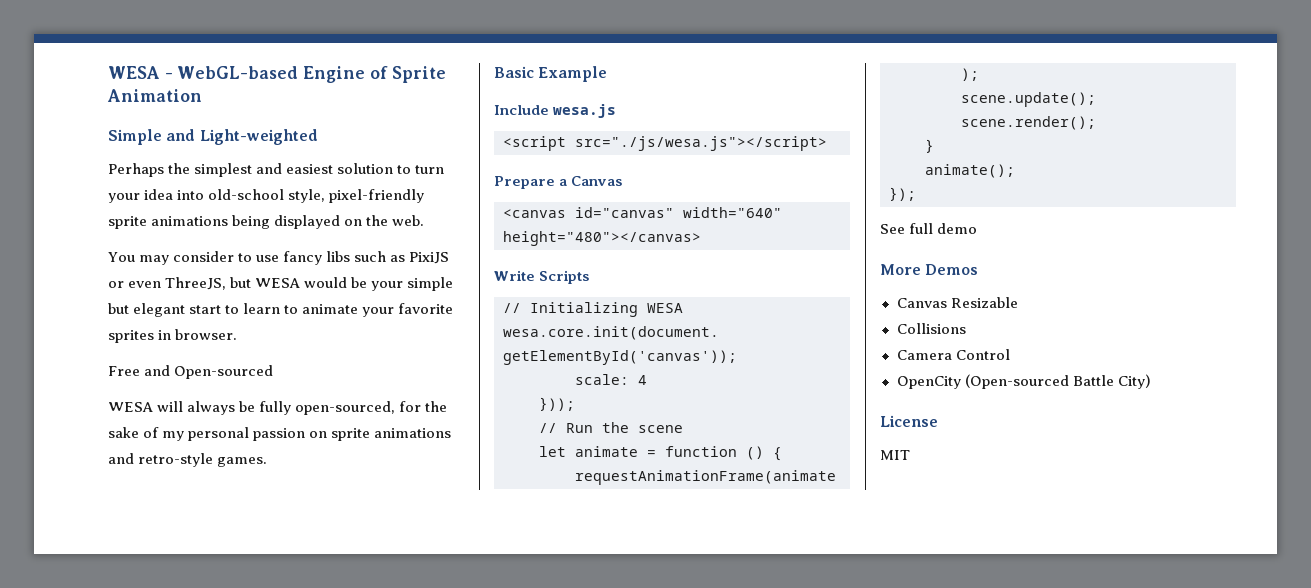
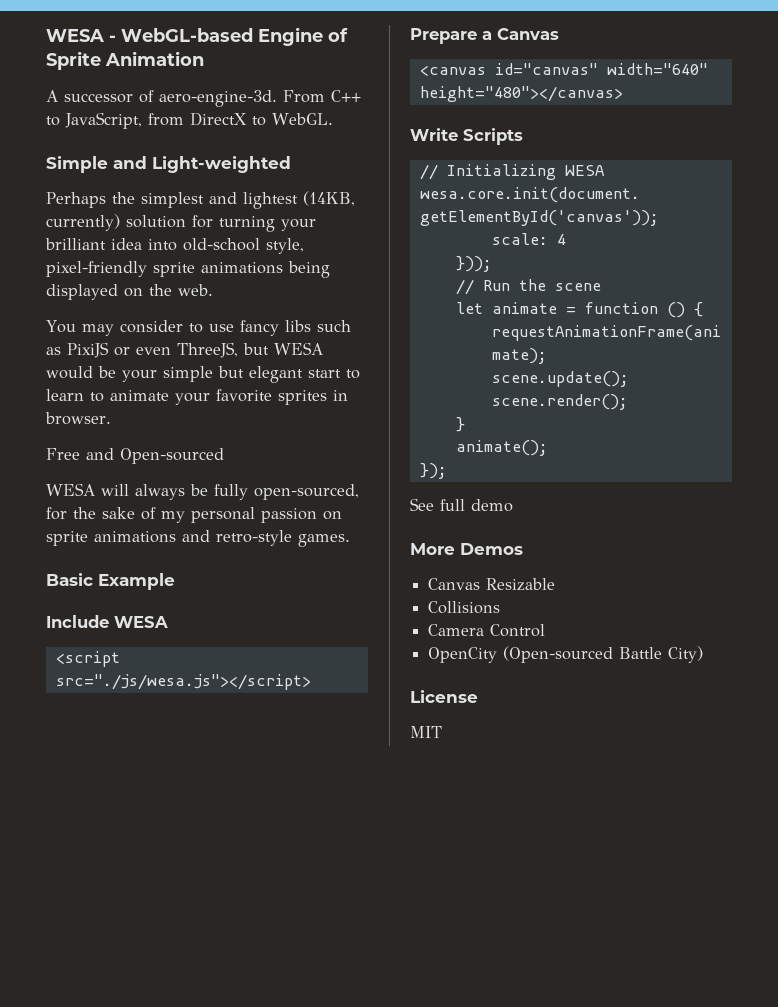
(202, 95) none -> [46,90,361,107] [46,112,333,129] // A successor of aero-engine-3d. From C++ to JavaScript, from DirectX to WebGL.
[286,163,445,174] [108,193,140,203] easiest solution to turn your -> [243,191,355,209] [46,214,316,232] [45,238,106,250] lightest (14KB, currently) solution for turning your brilliant
[553,104,617,118] wesa.js -> [114,616,168,628] WESA

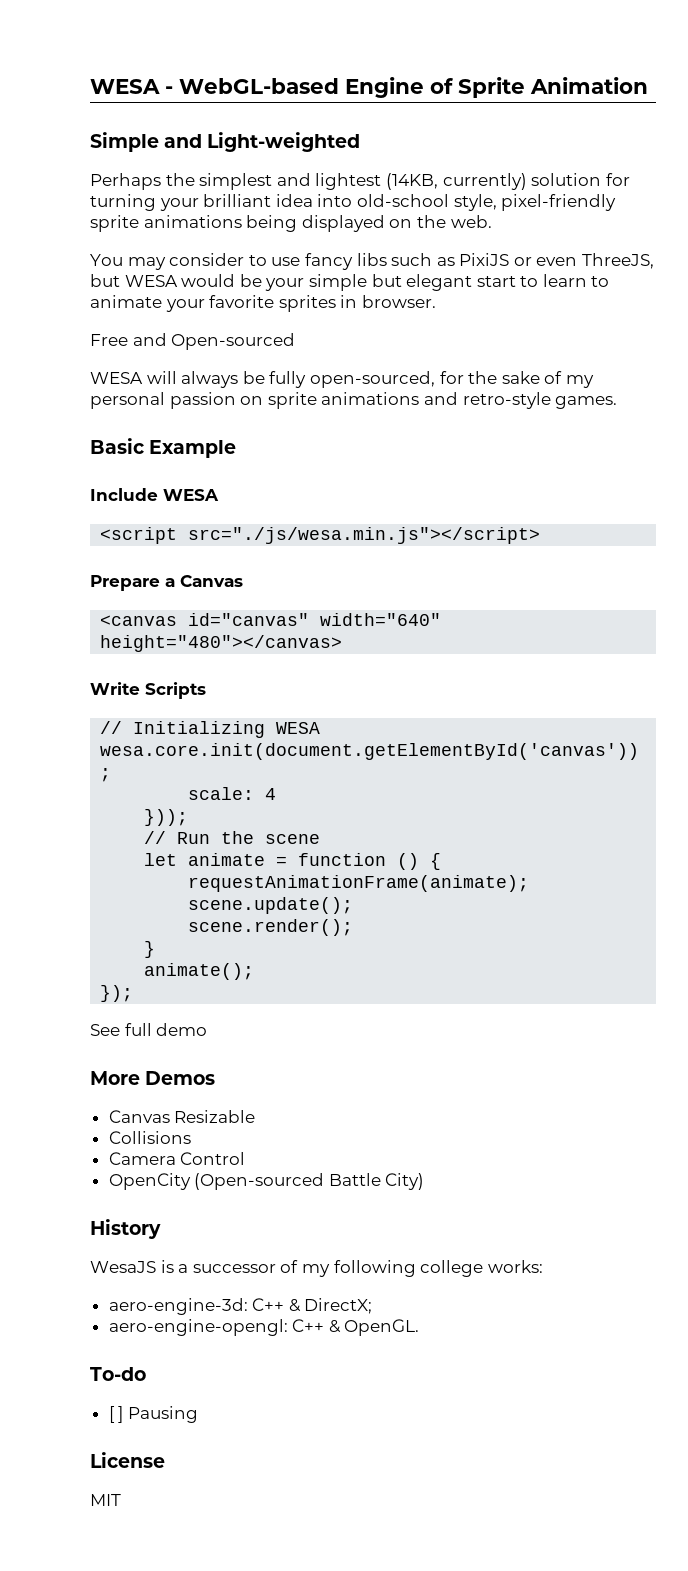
[46,90,361,107] [46,112,333,129] // A successor of aero-engine-3d. From C++ to JavaScript, from DirectX to WebGL. -> (648, 85) none
[55,674,311,690] src="./js/wesa.js"></script> -> [188,527,541,544] src="./js/wesa.min.js"></script>
(704, 654) none -> [90,1219,161,1239] [90,1260,543,1277] [108,1298,373,1315] [108,1319,420,1336] [90,1367,146,1381] [108,1406,198,1423] // History // WesaJS is a successor of my following college works: // aero-engine-3d: C++ & DirectX; // aero-engine-opengl: C++ & OpenGL. // To-do // [ ] Pausing

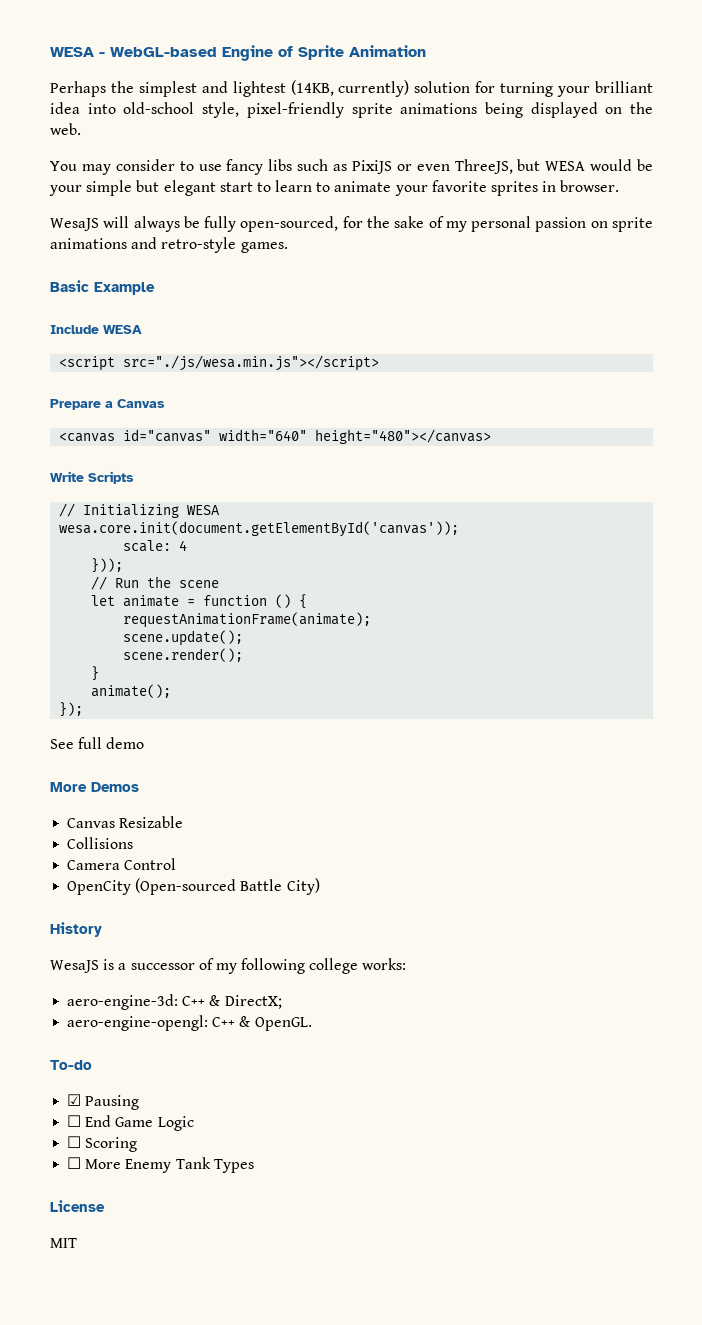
[90,132,361,152] // Simple and Light-weighted -> (426, 51) none
[90,333,296,350] [90,372,143,384] Free and Open-sourced // WESA -> [50,218,99,231] WesaJS
[108,1406,124,1423] [ ] -> [67,1094,82,1106] ☑
(198, 1414) none -> [67,1115,194,1131] [67,1136,138,1152] [67,1157,254,1173] // ☐ End Game Logic // ☐ Scoring // ☐ More Enemy Tank Types

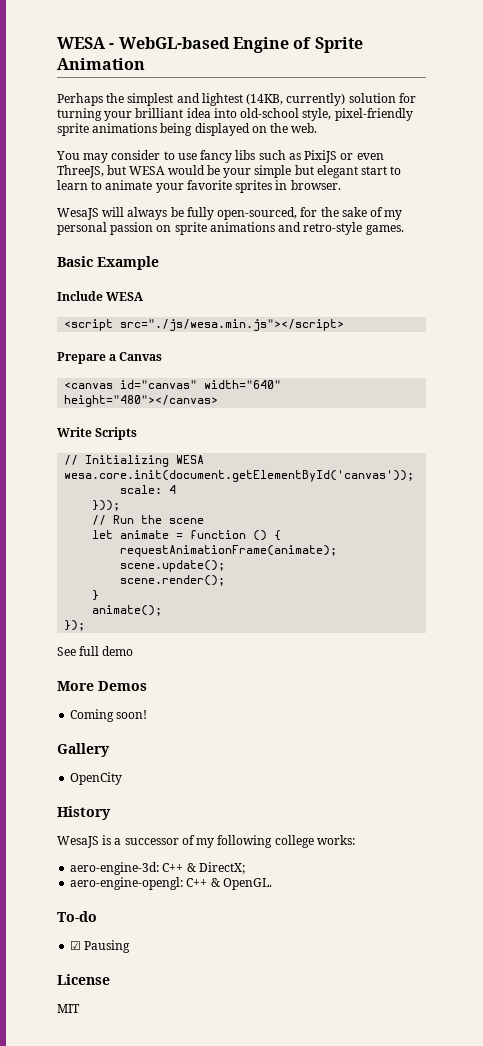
[67,816,184,828] [67,837,134,849] [67,858,177,870] [67,878,320,895] Canvas Resizable // Collisions // Camera Control // OpenCity (Open-sourced Battle City) -> [70,709,148,722] [57,743,110,757] [70,772,123,785] Coming soon! // Gallery // OpenCity
[67,1115,194,1131] [67,1136,138,1152] [67,1157,254,1173] // ☐ End Game Logic // ☐ Scoring // ☐ More Enemy Tank Types -> (131, 946) none

